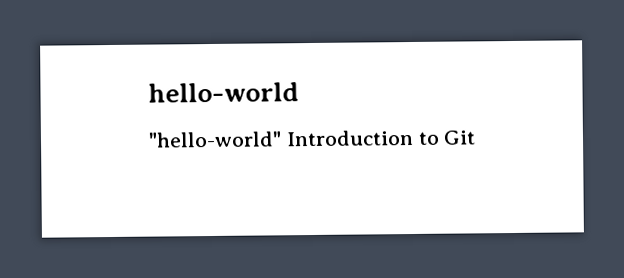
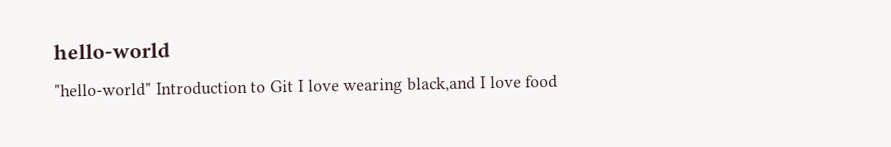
(477, 137) none -> [297,74,559,95] I love wearing black,and I love food

